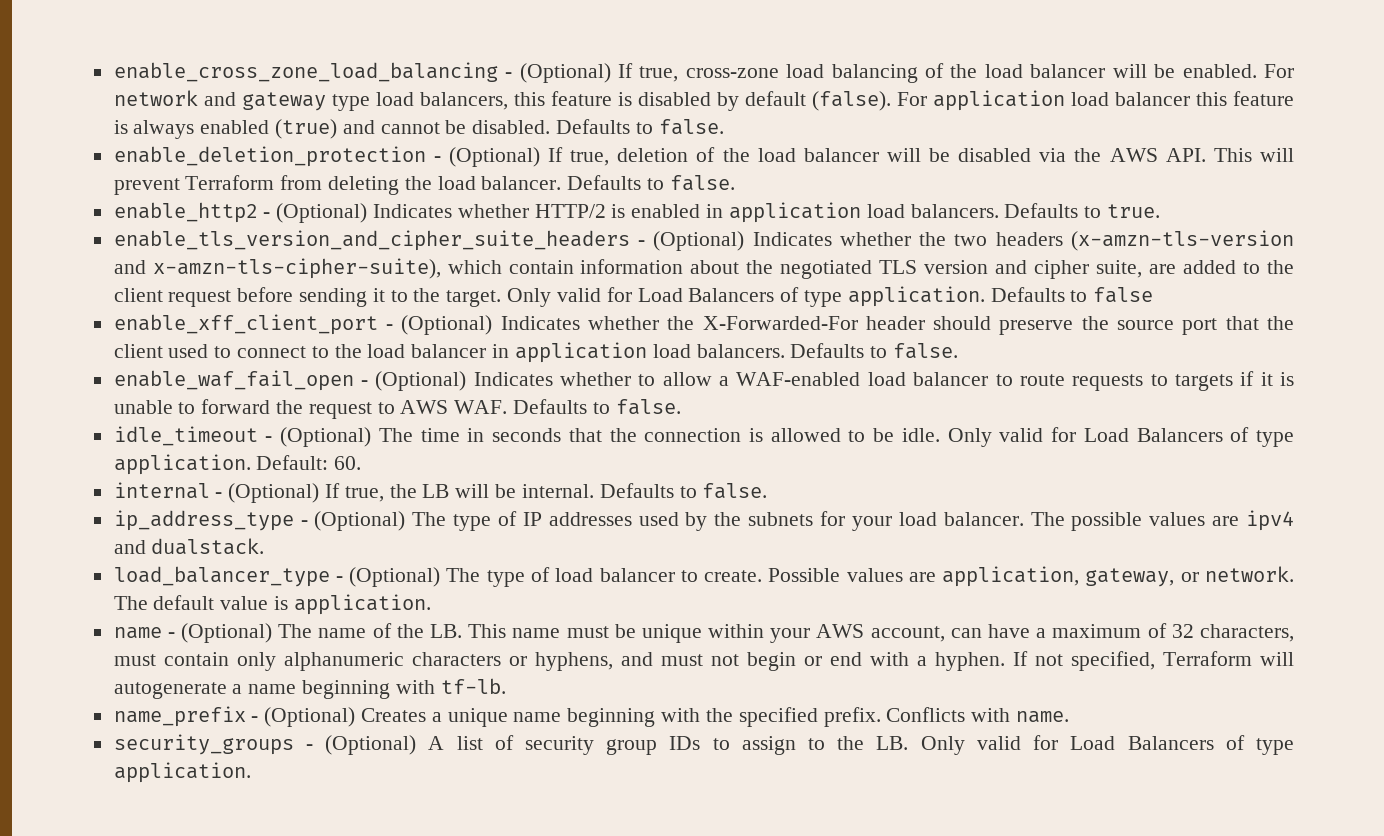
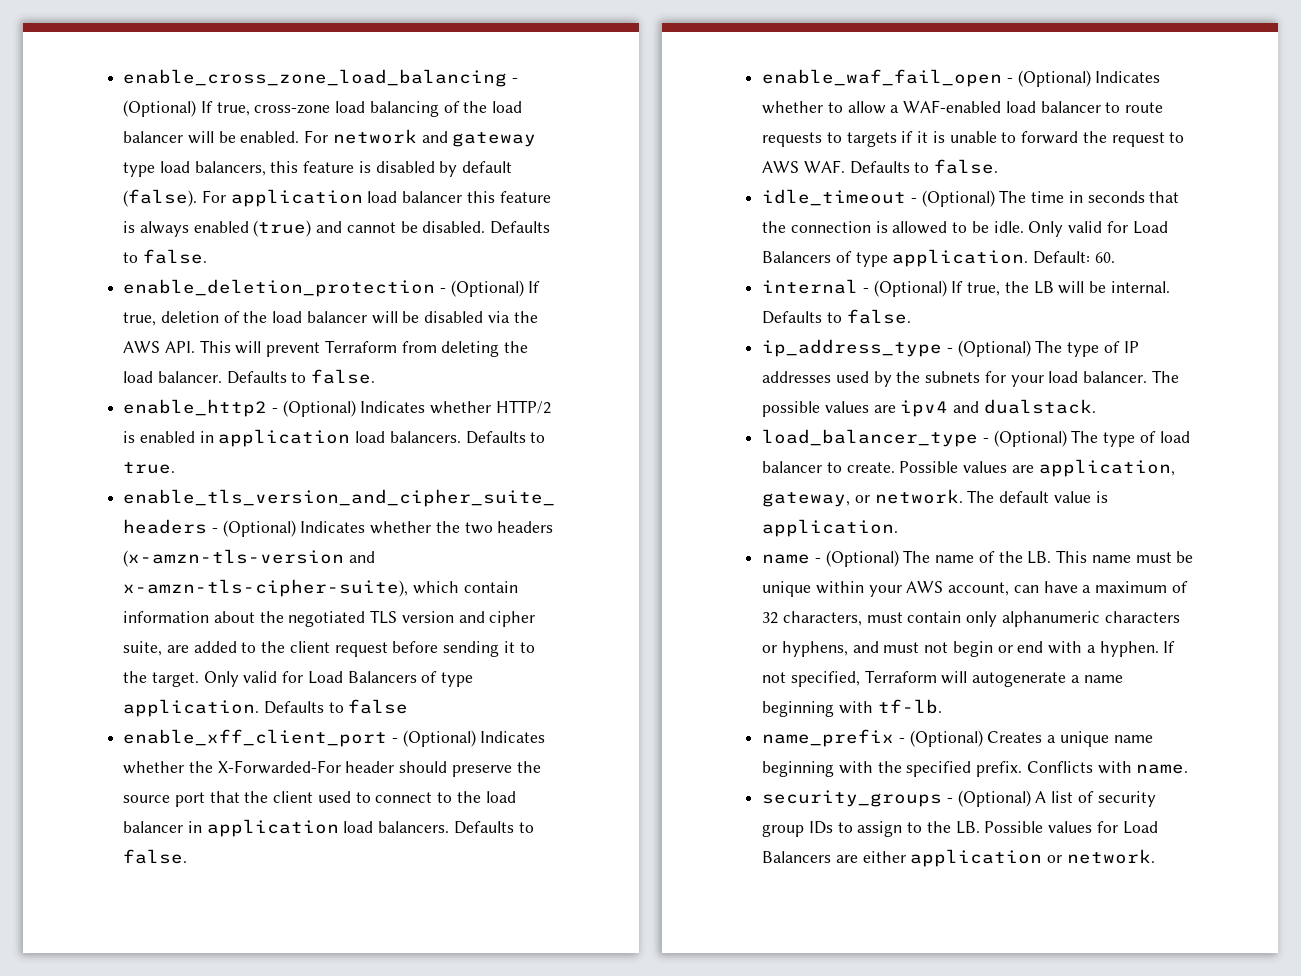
[920,735,1294,755] [113,762,251,783] Only valid for Load Balancers of type application. -> [984,821,1158,834] [762,849,1155,867] Possible values for Load Balancers are either application or network.

